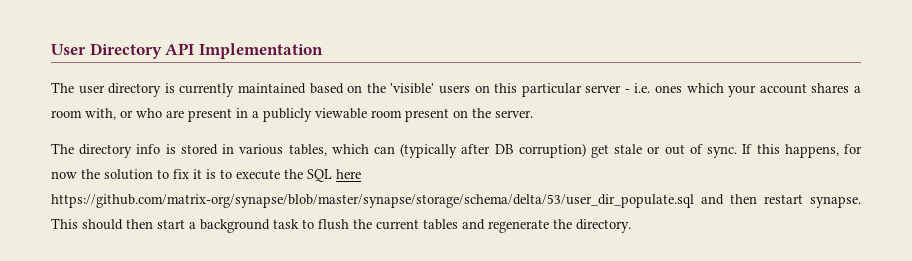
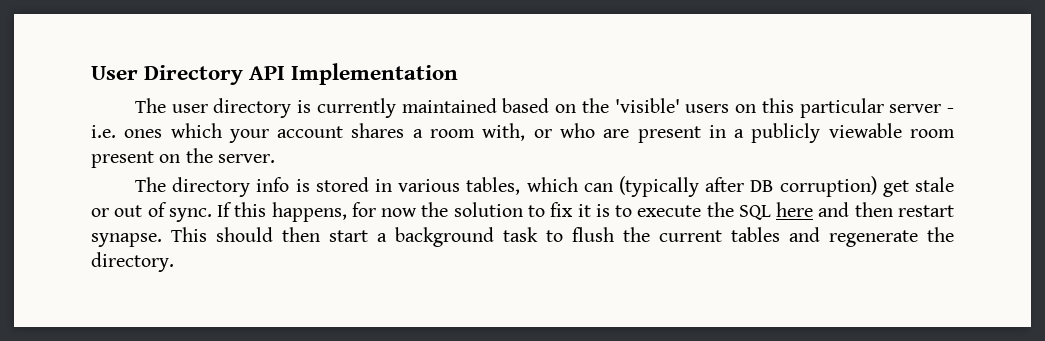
[51,194,694,208] https://github.com/matrix-org/synapse/blob/master/synapse/storage/schema/delta/53/user_dir_populate.sql -> (814, 209) none

